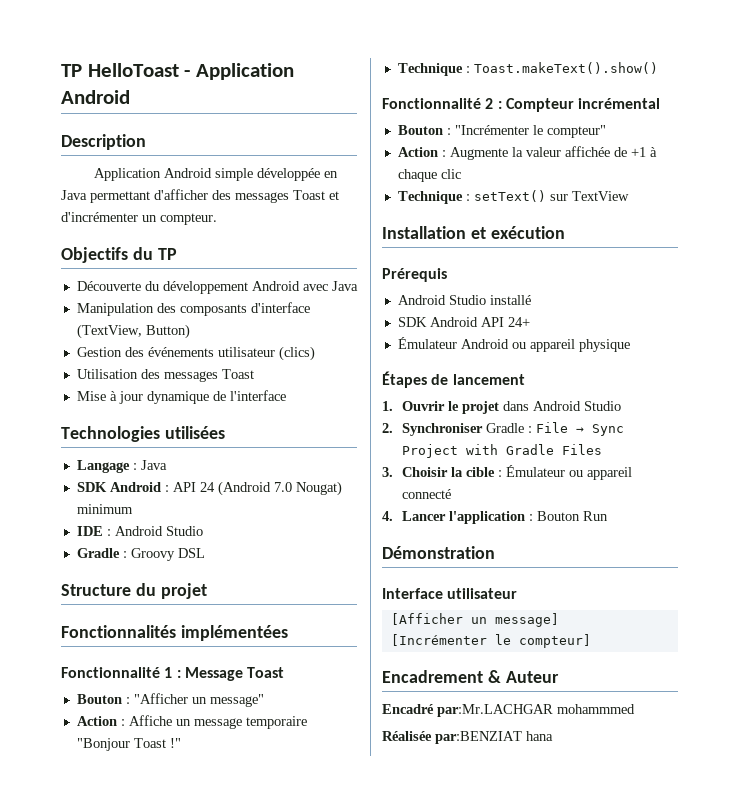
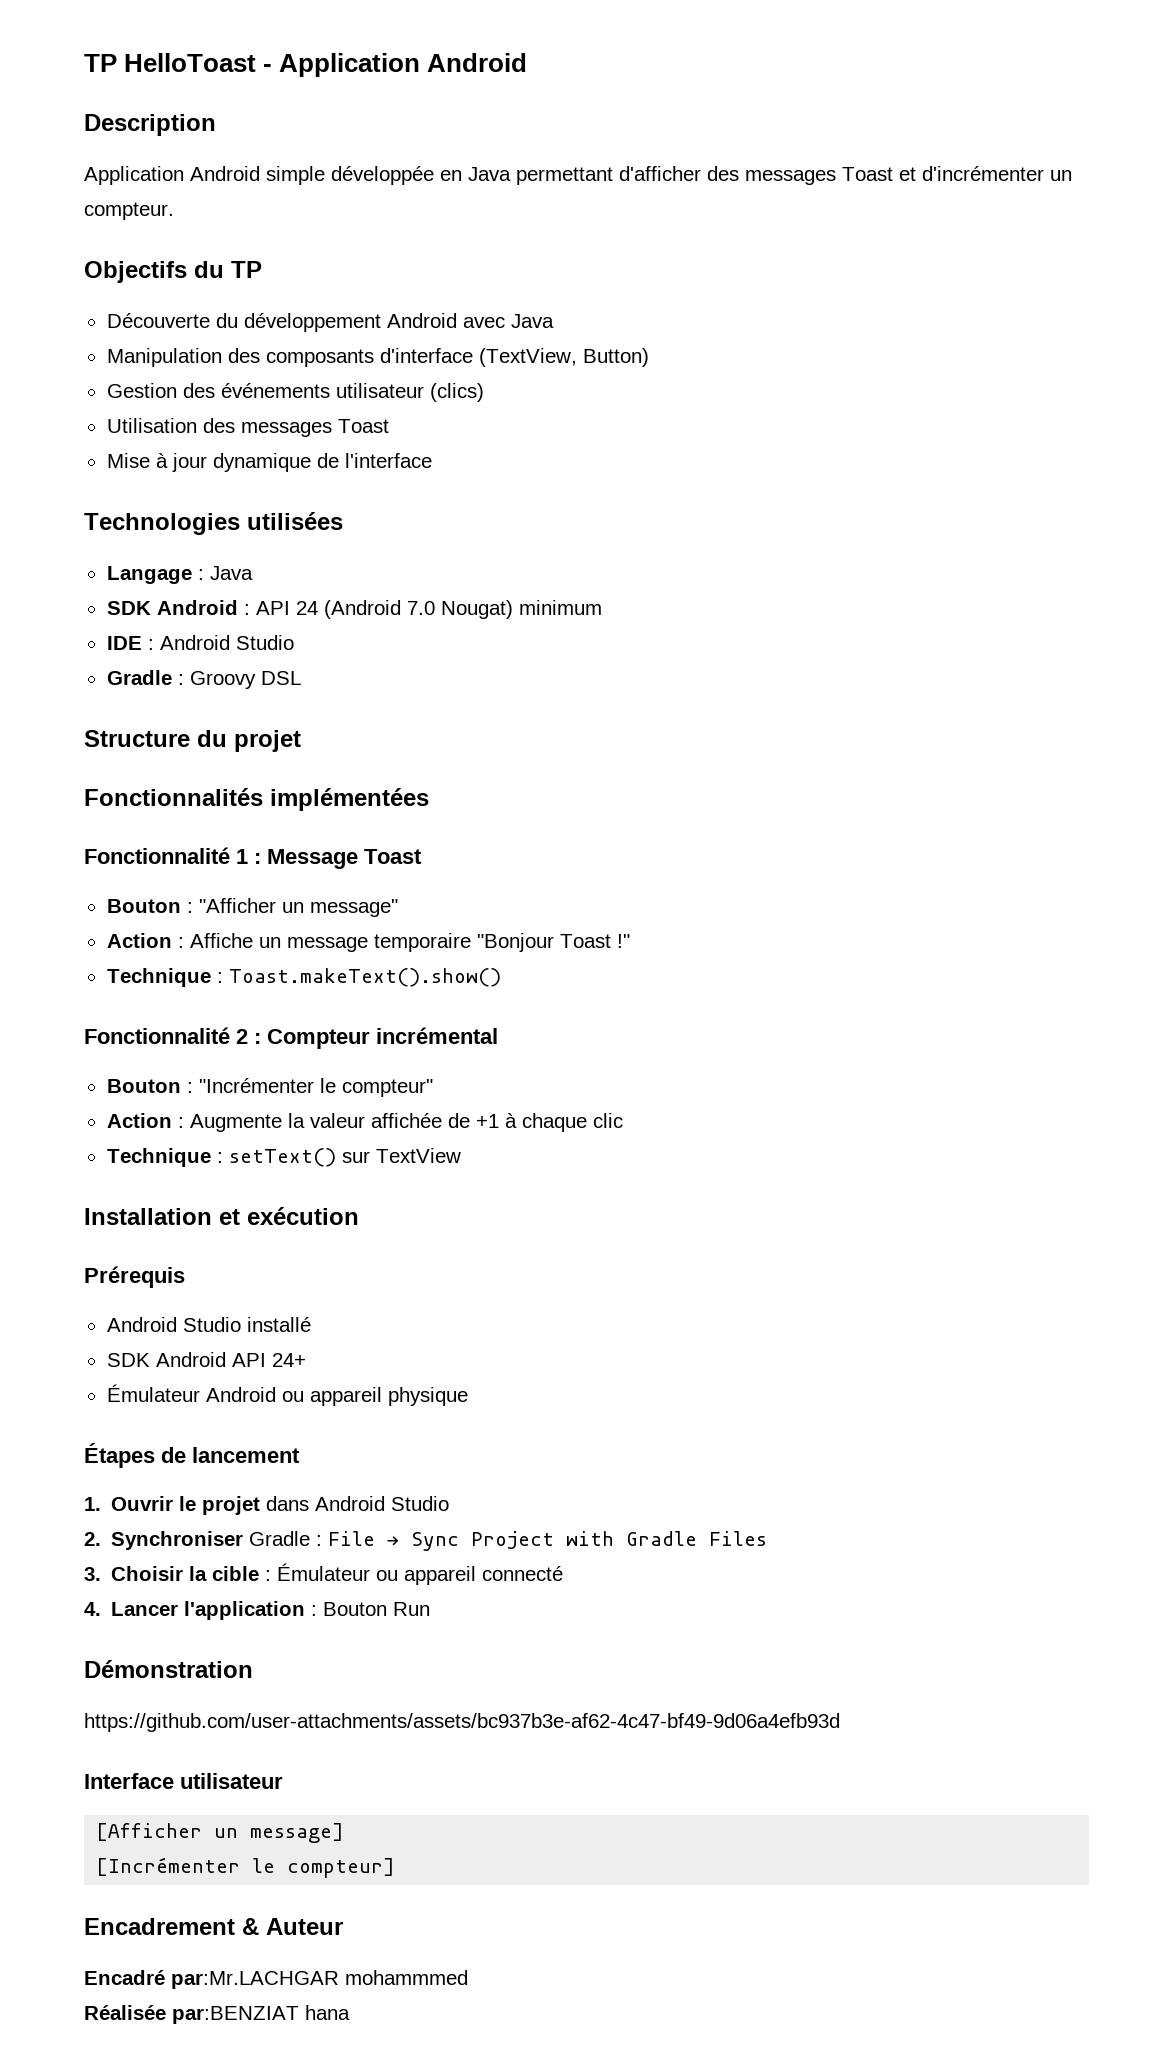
(495, 552) none -> [84,1713,840,1732] // https://github.com/user-attachments/assets/bc937b3e-af62-4c47-bf49-9d06a4efb93d

